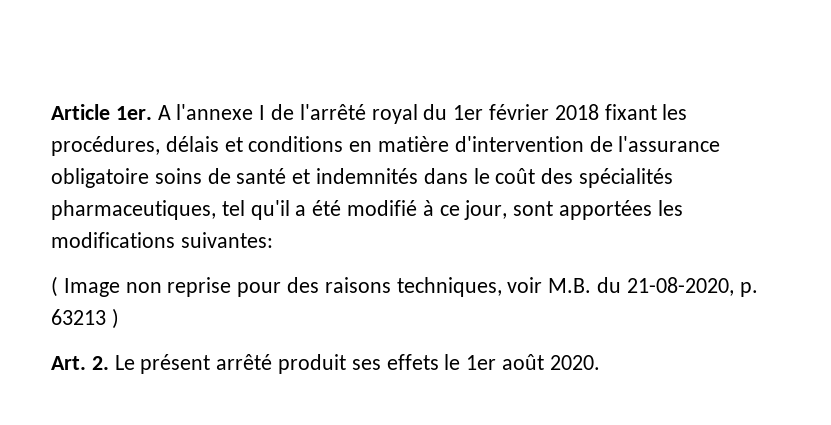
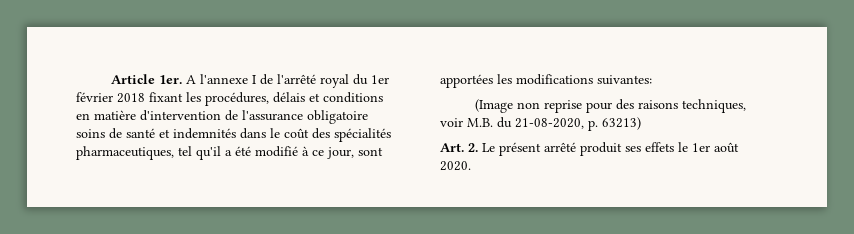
[51,276,120,297] ( Image -> [475,99,514,113] (Image
[51,308,119,329] 63213 ) -> [602,117,641,130] 63213)

